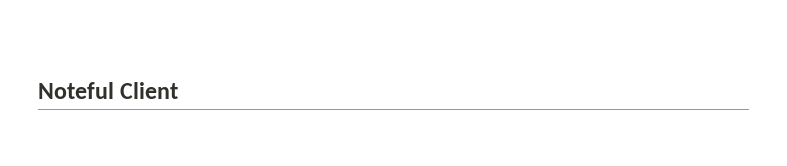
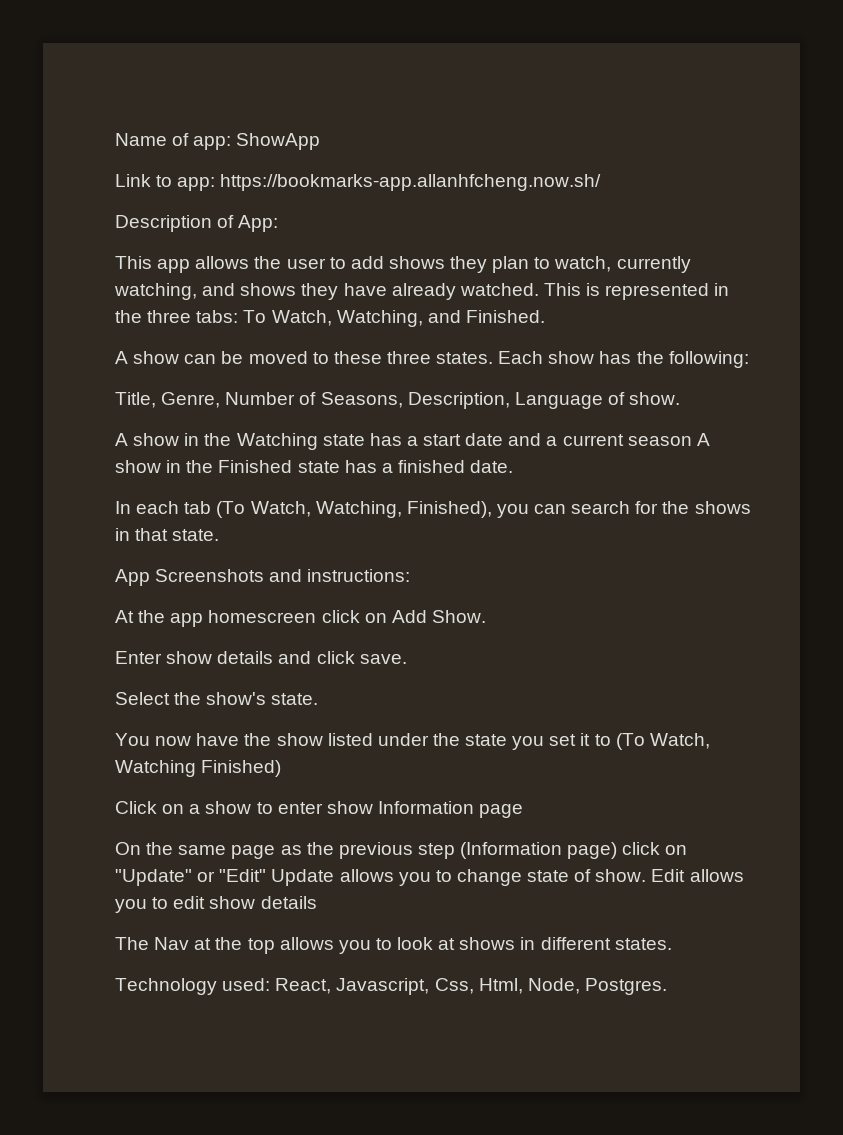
[38,82,179,99] Noteful Client -> [115,133,321,150] [115,174,602,191] [115,215,279,232] [115,256,691,273] [114,283,730,300] [115,310,545,327] [115,351,749,368] [115,392,681,409] [115,433,710,450] [115,460,514,473] [115,501,751,518] [115,528,220,541] [115,569,411,586] [115,610,486,627] [115,651,407,664] [115,692,319,705] [115,733,710,750] [115,760,282,777] [115,801,524,818] [115,842,688,859] [115,869,744,886] [115,896,317,913] [115,937,672,954] [115,978,667,995] Name of app: ShowApp // Link to app: https://bookmarks-app.allanhfcheng.now.sh/ // Description of App: // This app allows the user to add shows they plan to watch, currently watching, and shows they have already watched. This is represented in the three tabs: To Watch, Watching, and Finished. // A show can be moved to these three states. Each show has the following: // Title, Genre, Number of Seasons, Description, Language of show. // A show in the Watching state has a start date and a current season A show in the Finished state has a finished date. // In each tab (To Watch, Watching, Finished), you can search for the shows in that state. // App Screenshots and instructions: // At the app homescreen click on Add Show. // Enter show details and click save. // Select the show's state. // You now have the show listed under the state you set it to (To Watch, Watching Finished) // Click on a show to enter show Information page // On the same page as the previous step (Information page) click on "Update" or "Edit" Update allows you to change state of show. Edit allows you to edit show details // The Nav at the top allows you to look at shows in different states. // Technology used: React, Javascript, Css, Html, Node, Postgres.

